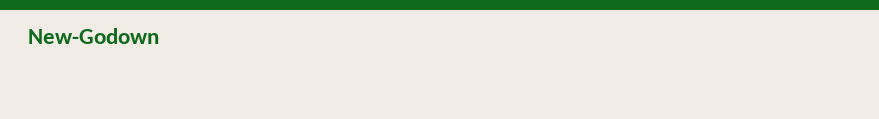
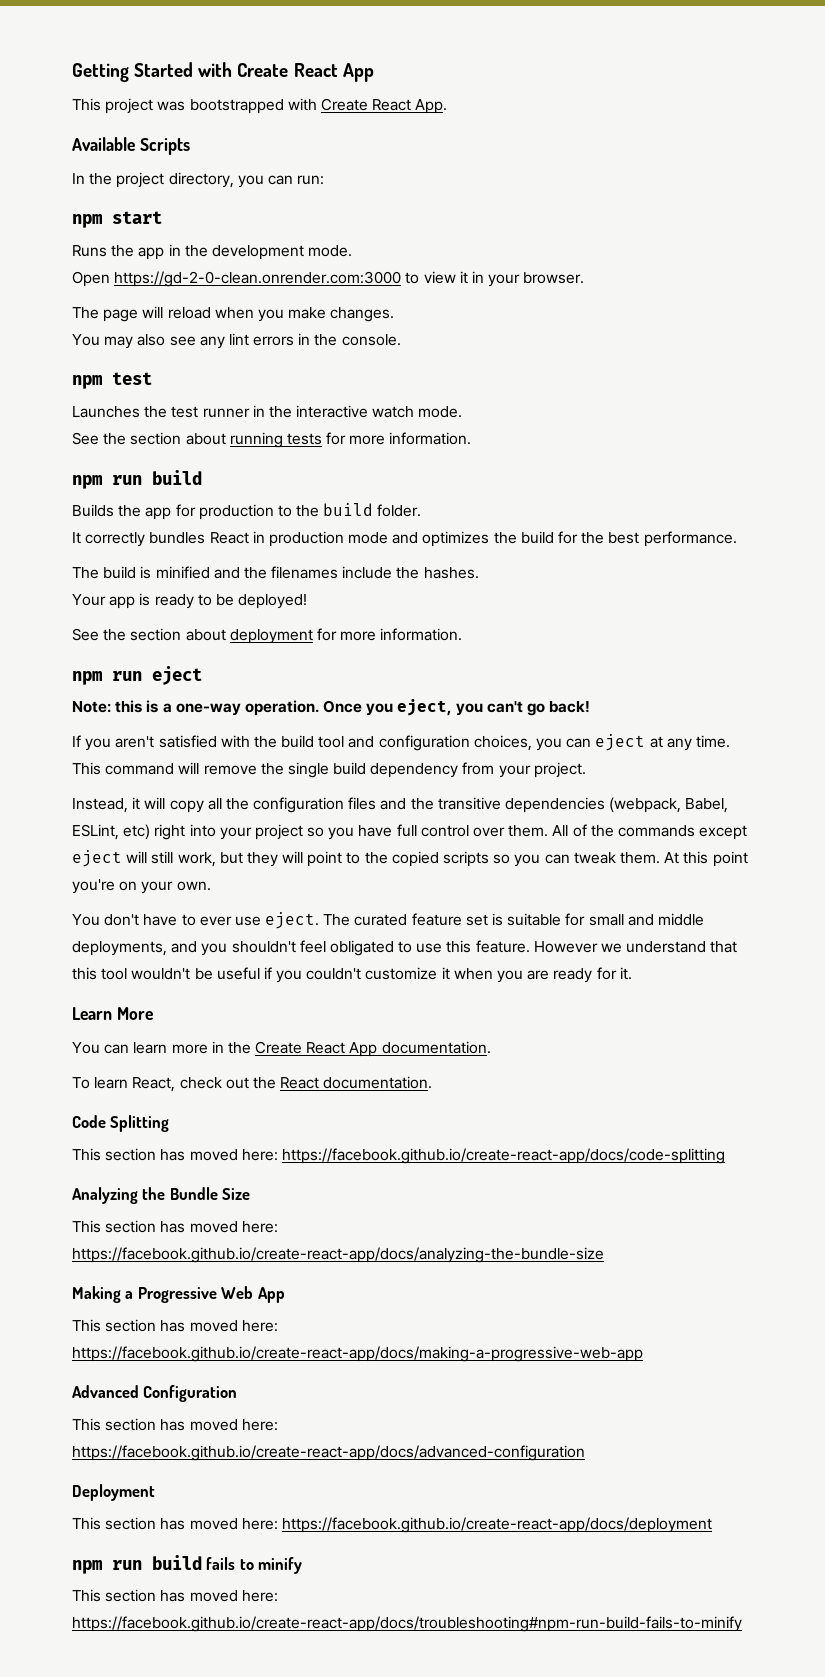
[28,28,159,44] New-Godown -> [72,62,374,82] [72,98,448,114] [72,137,190,155] [72,172,325,188] [72,211,162,228] [72,244,353,260] [72,271,585,287] [72,306,395,322] [72,333,401,349] [72,372,152,389] [72,405,463,418] [72,432,472,448] [72,470,202,489] [72,503,422,520] [72,531,737,547] [72,566,479,579] [72,593,308,609] [72,628,463,644] [72,666,202,685] [72,699,591,716] [72,734,730,751] [72,762,586,778] [72,797,729,813] [72,824,748,840] [72,850,748,867] [72,879,211,894] [72,912,704,929] [72,940,738,956] [72,967,632,983] [72,1007,153,1020] [72,1041,491,1057] [72,1076,433,1092] [72,1115,170,1132] [72,1148,725,1164] [72,1187,251,1204] [72,1220,278,1233] [72,1247,604,1263] [72,1286,285,1303] [72,1319,278,1332] [72,1346,643,1362] [72,1385,238,1402] [72,1418,278,1431] [72,1445,585,1461] [72,1484,155,1501] [72,1517,712,1533] [72,1555,303,1574] [72,1589,278,1602] [72,1616,742,1632] Getting Started with Create React App // This project was bootstrapped with Create React App. // Available Scripts // In the project directory, you can run: // npm start // Runs the app in the development mode. // Open https://gd-2-0-clean.onrender.com:3000 to view it in your browser. // The page will reload when you make changes. // You may also see any lint errors in the console. // npm test // Launches the test runner in the interactive watch mode. // See the section about running tests for more information. // npm run build // Builds the app for production to the build folder. // It correctly bundles React in production mode and optimizes the build for the best performance. // The build is minified and the filenames include the hashes. // Your app is ready to be deployed! // See the section about deployment for more information. // npm run eject // Note: this is a one-way operation. Once you eject, you can't go back! // If you aren't satisfied with the build tool and configuration choices, you can eject at any time. This command will remove the single build dependency from your project. // Instead, it will copy all the configuration files and the transitive dependencies (webpack, Babel, ESLint, etc) right into your project so you have full control over them. All of the commands except eject will still work, but they will point to the copied scripts so you can tweak them. At this point you're on your own. // You don't have to ever use eject. The curated feature set is suitable for small and middle deployments, and you shouldn't feel obligated to use this feature. However we understand that this tool wouldn't be useful if you couldn't customize it when you are ready for it. // Learn More // You can learn more in the Create React App documentation. // To learn React, check out the React documentation. // Code Splitting // This section has moved here: https://facebook.github.io/create-react-app/docs/code-splitting // Analyzing the Bundle Size // This section has moved here: https://facebook.github.io/create-react-app/docs/analyzing-the-bundle-size // Making a Progressive Web App // This section has moved here: https://facebook.github.io/create-react-app/docs/making-a-progressive-web-app // Advanced Configuration // This section has moved here: https://facebook.github.io/create-react-app/docs/advanced-configuration // Deployment // This section has moved here: https://facebook.github.io/create-react-app/docs/deployment // npm run build fails to minify // This section has moved here: https://facebook.github.io/create-react-app/docs/troubleshooting#npm-run-build-fails-to-minify

